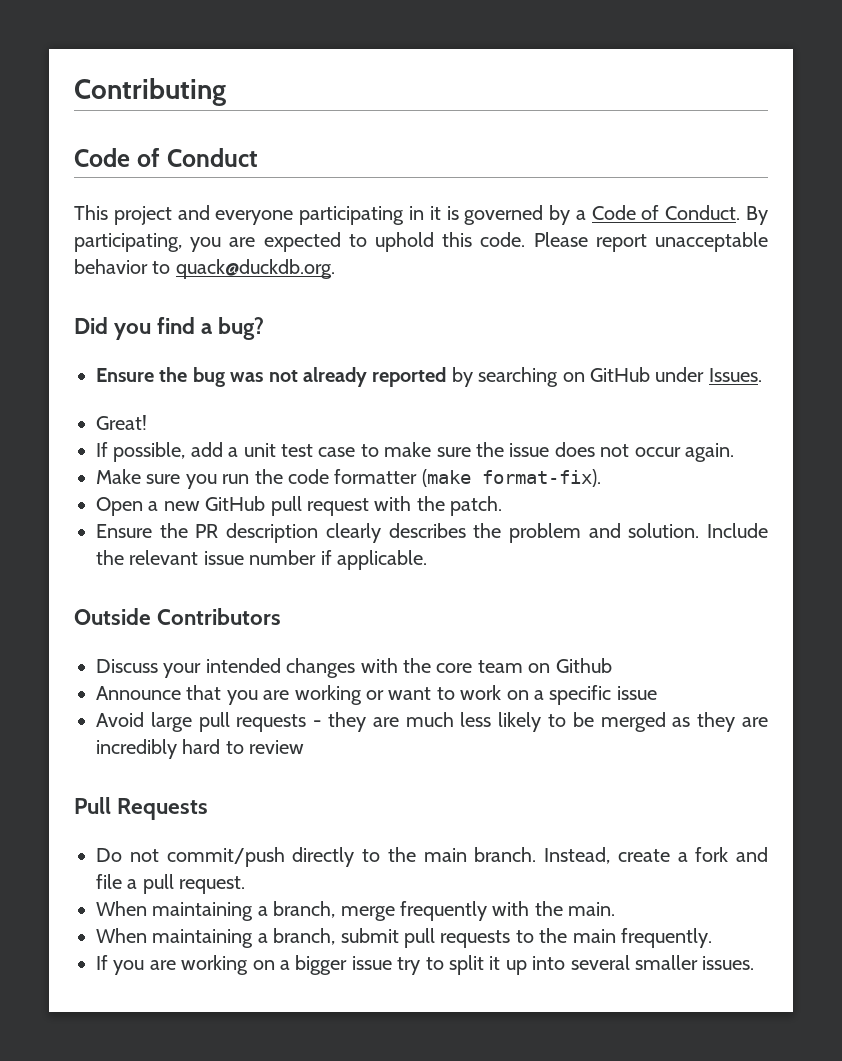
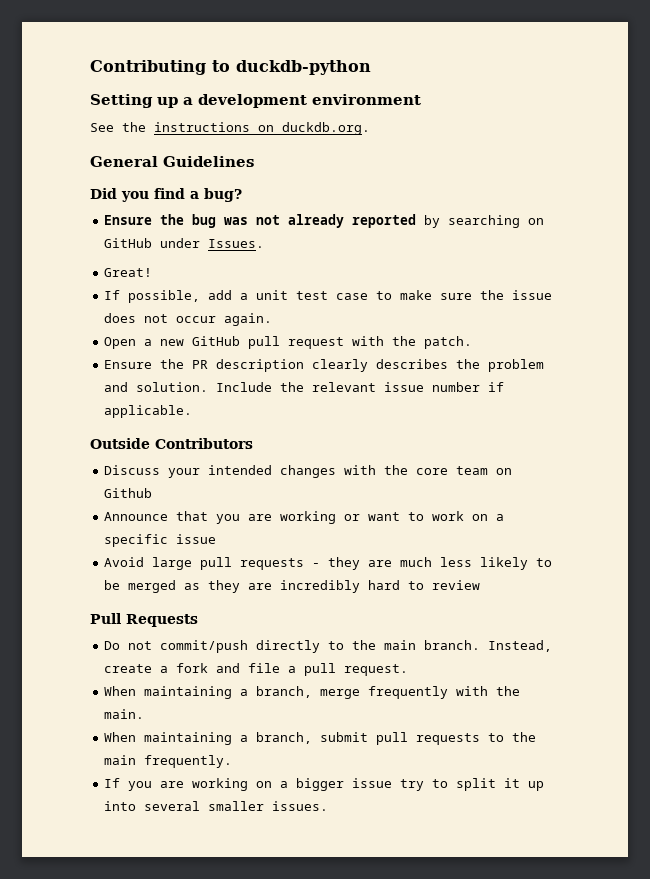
[74,148,258,167] [74,205,769,225] [74,232,768,252] [74,259,335,279] // Code of Conduct // This project and everyone participating in it is governed by a Code of Conduct. By participating, you are expected to uphold this code. Please report unacceptable behavior to quack@duckdb.org. -> [212,60,371,75] [90,94,421,108] [90,122,370,135] [90,156,254,167] to duckdb-python // Setting up a development environment // See the instructions on duckdb.org. // General Guidelines
[96,469,601,489] // Make sure you run the code formatter (make format-fix). -> (273, 319) none

